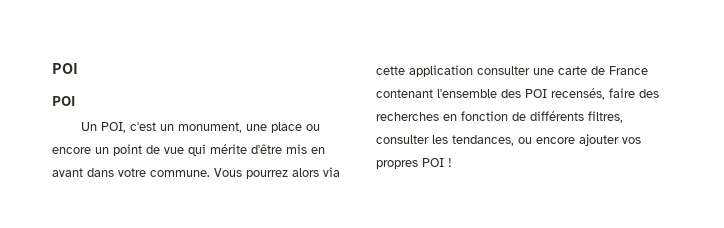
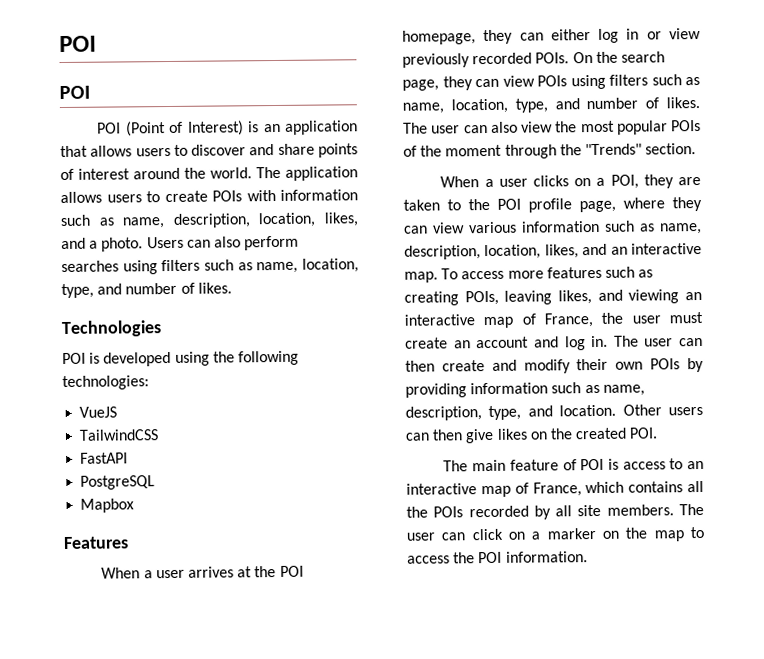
[80,122,320,133] [52,144,325,156] [52,167,340,179] [376,65,648,77] [376,88,659,100] [376,111,623,123] [376,134,641,146] [376,158,452,169] Un POI, c'est un monument, une place ou encore un point de vue qui mérite d'être mis en avant dans votre commune. Vous pourrez alors via cette application consulter une carte de France contenant l'ensemble des POI recensés, faire des recherches en fonction de différents filtres, consulter les tendances, ou encore ajouter vos propres POI ! -> [97,120,358,137] [60,143,358,158] [60,166,358,181] [60,189,358,204] [60,212,359,229] [61,235,300,252] [61,258,359,275] [61,282,232,299] [61,320,162,338] [62,350,299,367] [62,375,149,391] [79,406,118,418] [79,429,160,441] [80,452,129,464] [80,475,156,490] [80,498,135,513] [63,536,129,550] [101,565,304,579] [402,27,701,45] [402,51,665,68] [402,74,700,91] [402,96,700,114] [403,119,701,135] [403,143,697,159] [440,174,701,189] [403,196,702,213] [404,220,702,235] [404,242,702,260] [404,266,654,283] [404,289,702,306] [404,311,703,329] [405,335,703,351] [405,357,704,374] [405,382,645,398] [405,404,703,421] [405,427,659,444] [443,458,704,472] [406,480,704,498] [406,503,704,520] [406,526,704,542] [407,551,588,564] POI (Point of Interest) is an application that allows users to discover and share points of interest around the world. The application allows users to create POIs with information such as name, description, location, likes, and a photo. Users can also perform searches using filters such as name, location, type, and number of likes. // Technologies // POI is developed using the following technologies: // VueJS // TailwindCSS // FastAPI // PostgreSQL // Mapbox // Features // When a user arrives at the POI homepage, they can either log in or view previously recorded POIs. On the search page, they can view POIs using filters such as name, location, type, and number of likes. The user can also view the most popular POIs of the moment through the "Trends" section. // When a user clicks on a POI, they are taken to the POI profile page, where they can view various information such as name, description, location, likes, and an interactive map. To access more features such as creating POIs, leaving likes, and viewing an interactive map of France, the user must create an account and log in. The user can then create and modify their own POIs by providing information such as name, description, type, and location. Other users can then give likes on the created POI. // The main feature of POI is access to an interactive map of France, which contains all the POIs recorded by all site members. The user can click on a marker on the map to access the POI information.

